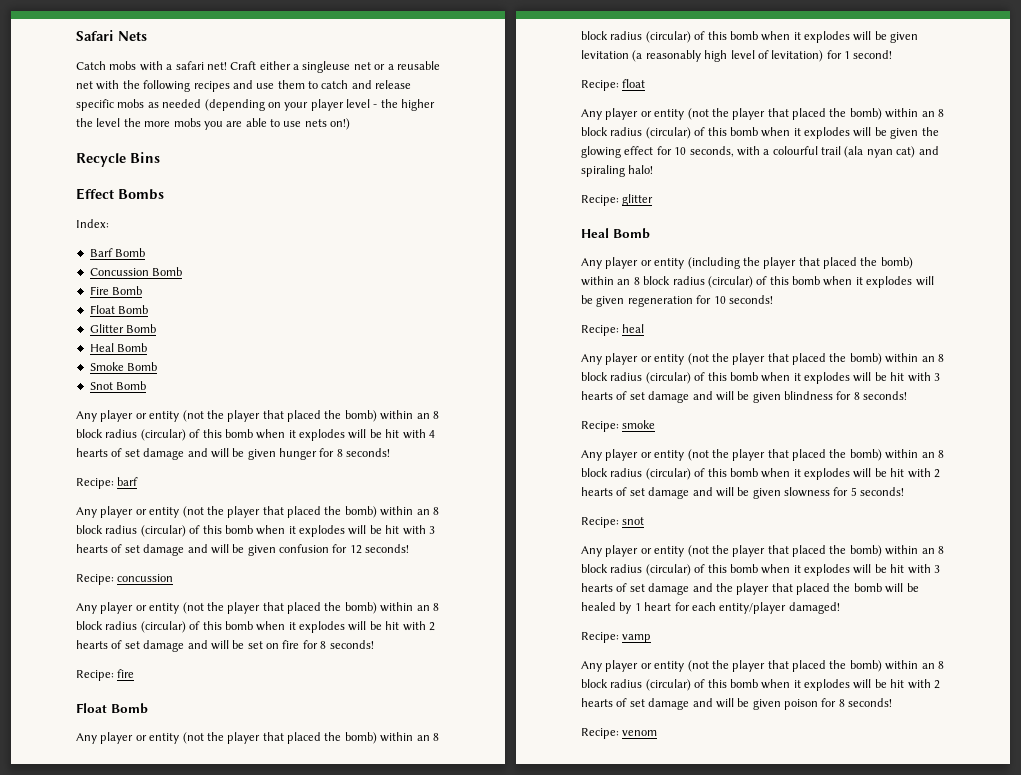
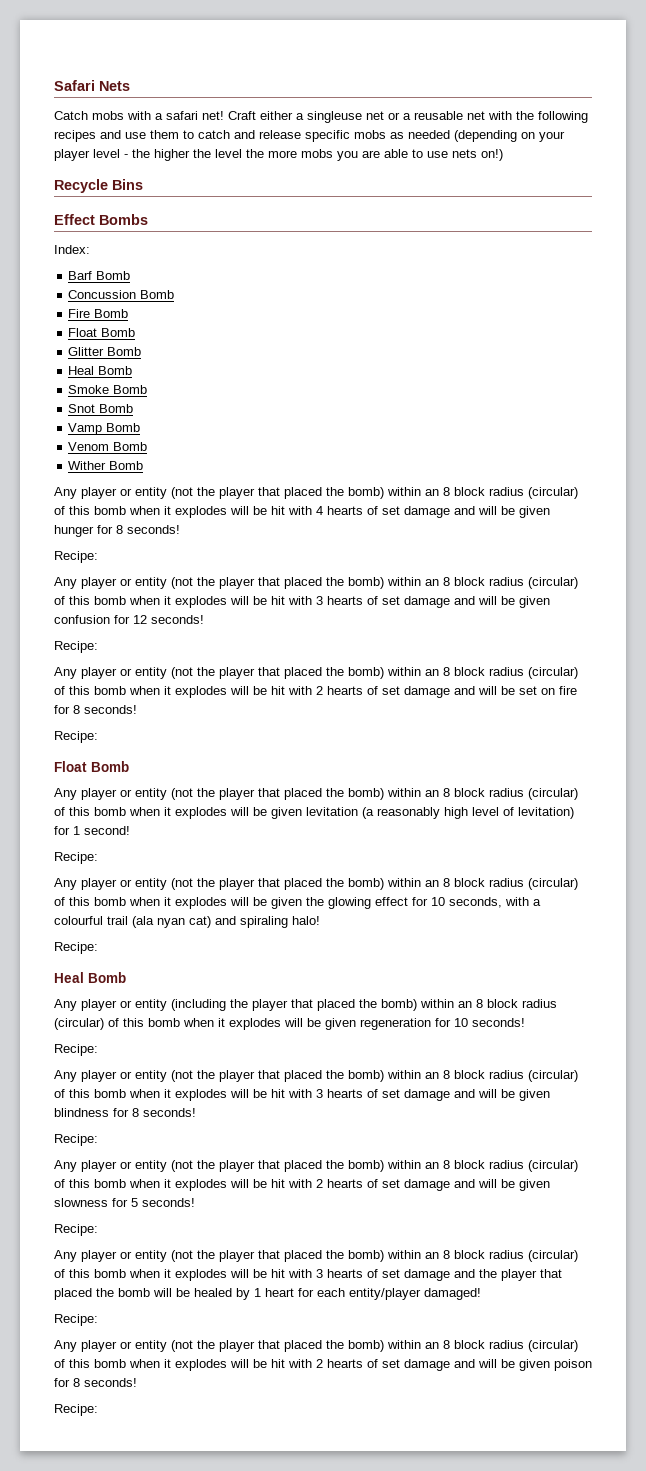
(147, 385) none -> [68,423,141,435] [68,442,148,451] [68,461,144,470] // Vamp Bomb // Venom Bomb // Wither Bomb
[117,477,139,486] barf -> (98, 557) none
[117,574,174,582] concussion -> (98, 647) none
[117,669,135,678] fire -> (98, 737) none
[622,79,646,88] float -> (98, 858) none
[622,194,654,206] glitter -> (98, 948) none
[622,324,645,333] heal -> (98, 1050) none
[622,420,656,429] smoke -> (98, 1140) none
[622,517,645,525] snot -> (98, 1230) none
[622,634,652,643] vamp -> (98, 1320) none
[622,730,658,736] venom -> (98, 1410) none

